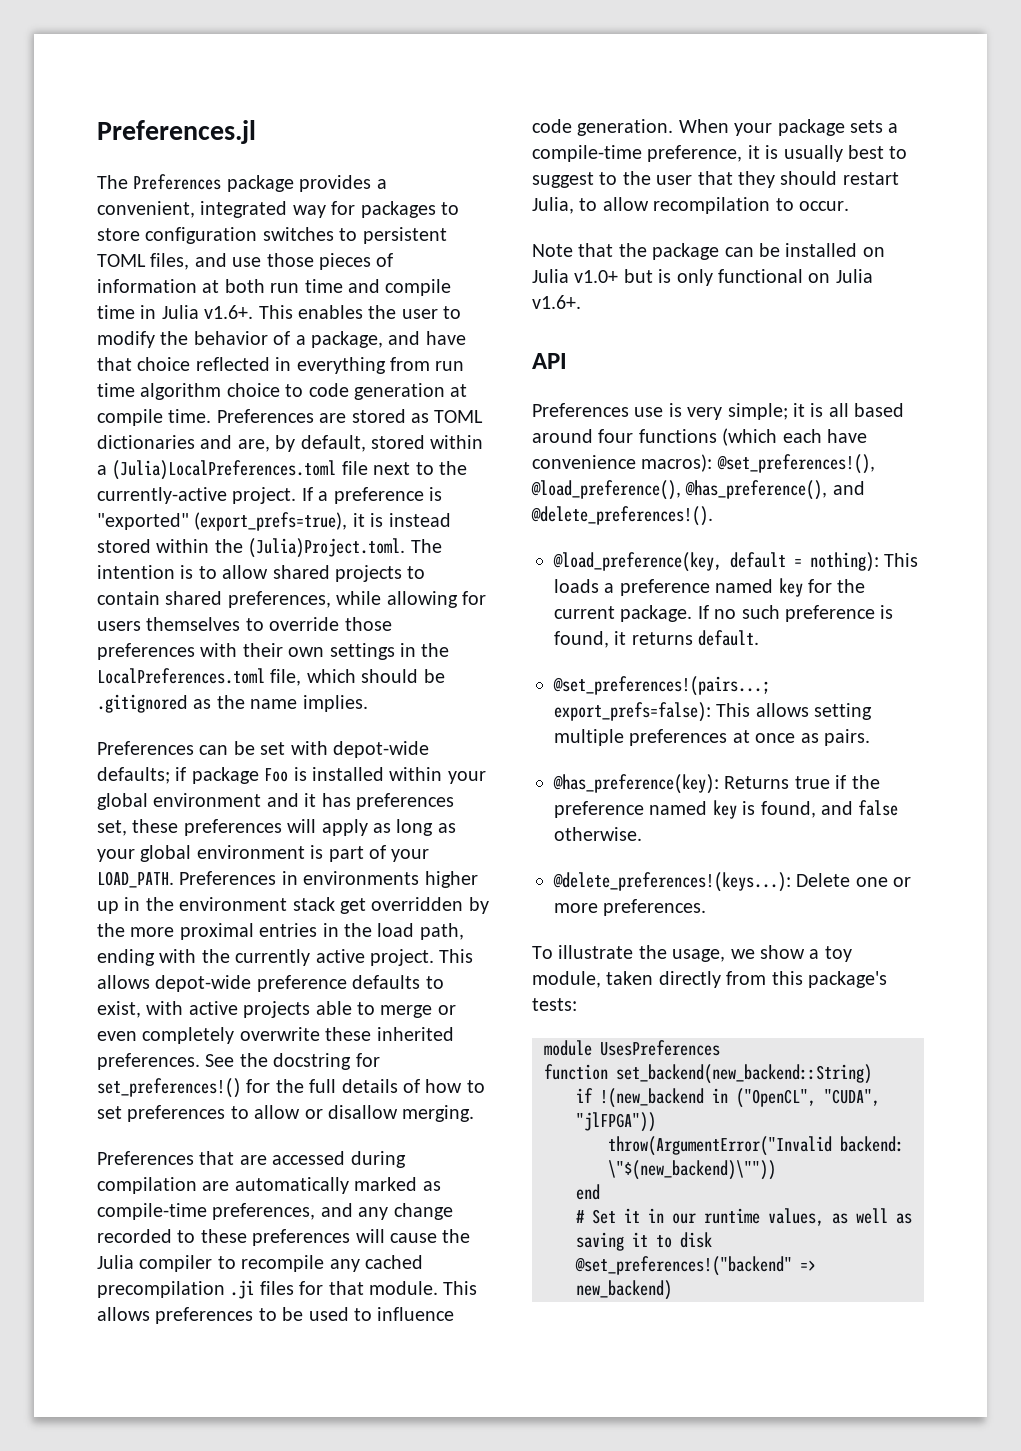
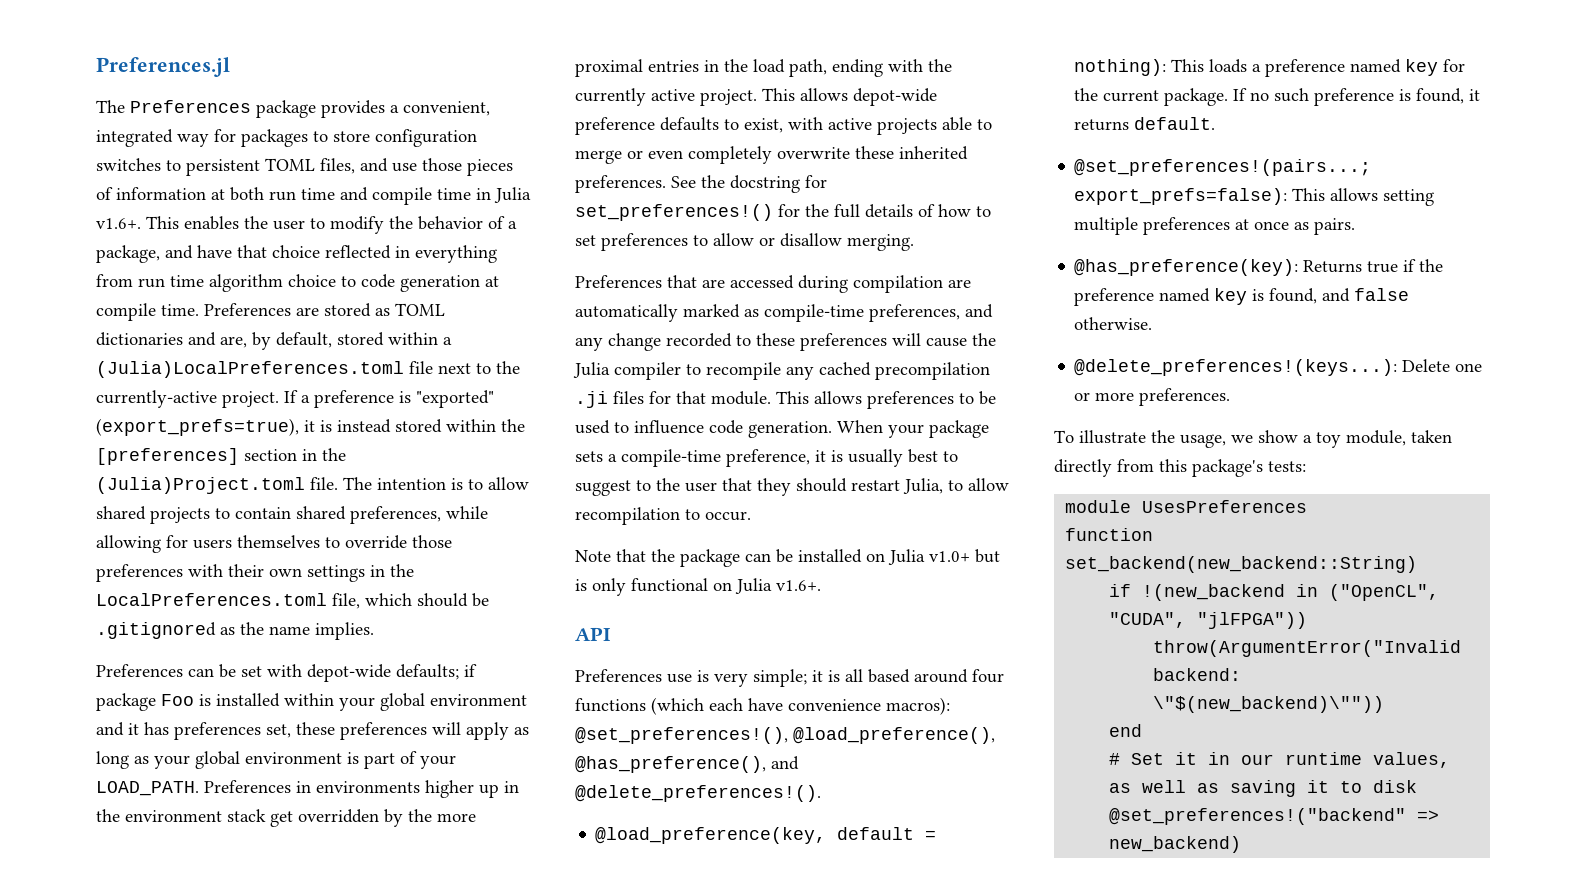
[248,538,406,558] (Julia)Project.toml. -> [96,448,346,465] [96,477,338,494] [preferences] section in the (Julia)Project.toml file.

